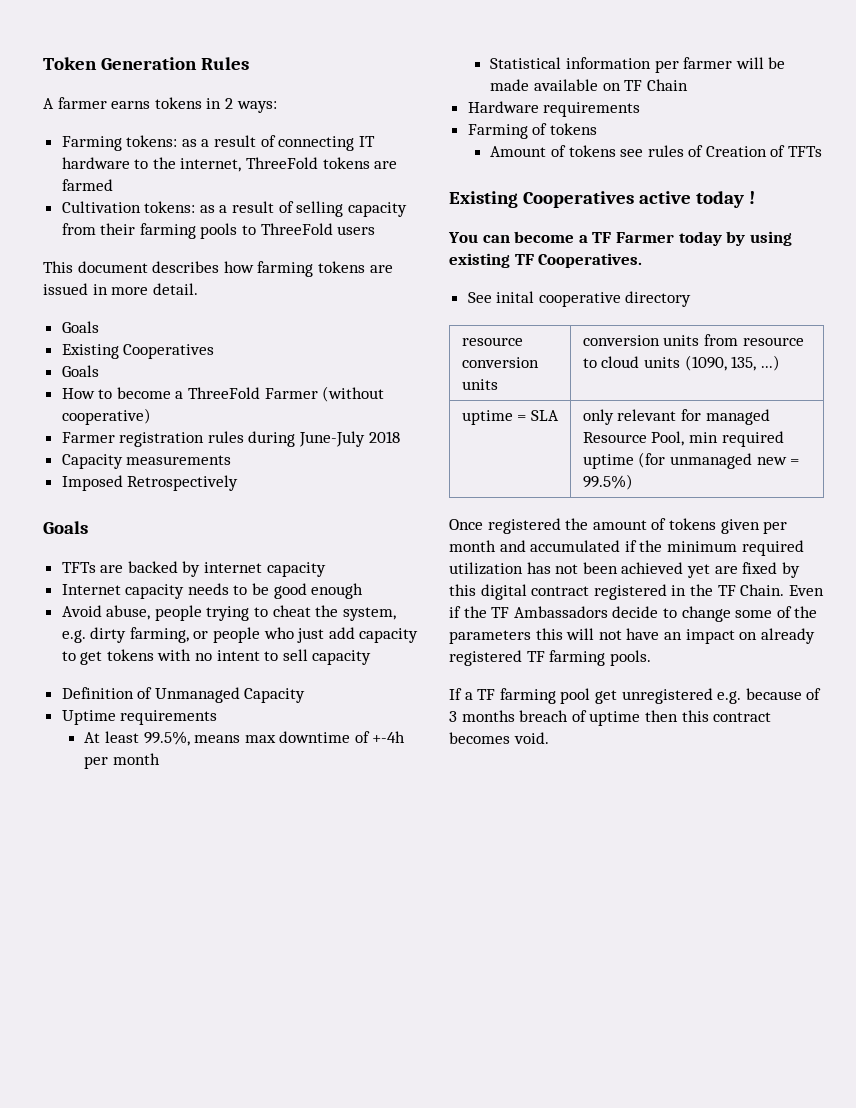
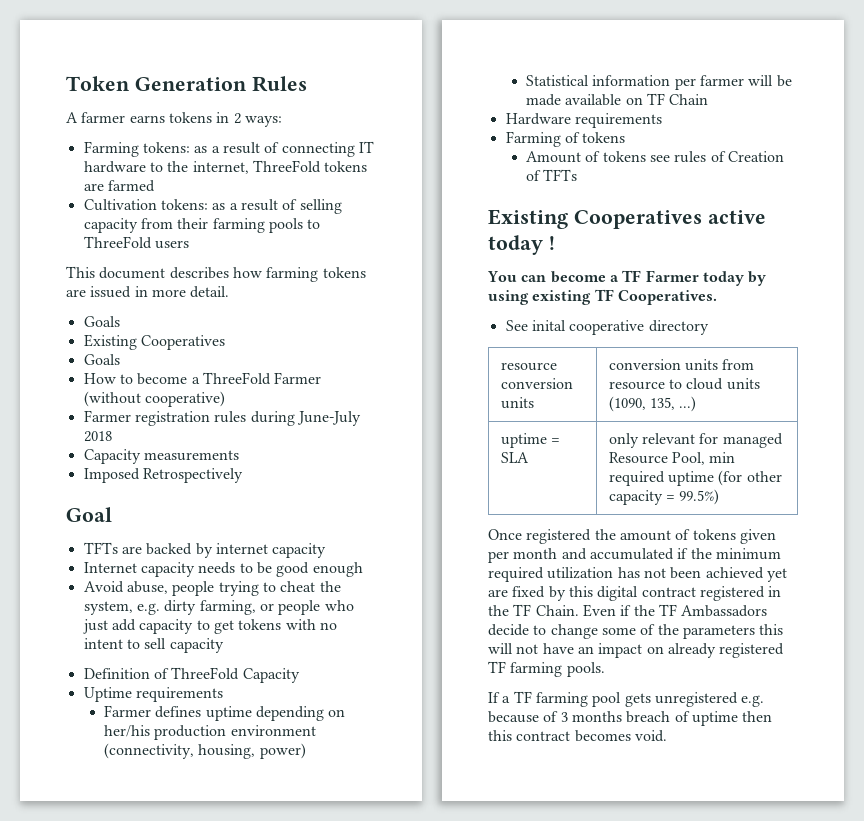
[43,521,88,534] Goals -> [66,507,112,522] Goal
[154,687,240,703] Unmanaged -> [171,667,240,680] ThreeFold
[84,731,406,746] [84,753,160,769] At least 99.5%, means max downtime of +-4h per month -> [103,705,346,721] [103,725,316,740] [103,743,306,759] Farmer defines uptime depending on her/his production environment (connectivity, housing, power)
[670,453,787,469] unmanaged new -> [746,471,782,482] [608,490,663,505] other capacity
[594,690,617,704] get -> [624,693,651,707] gets

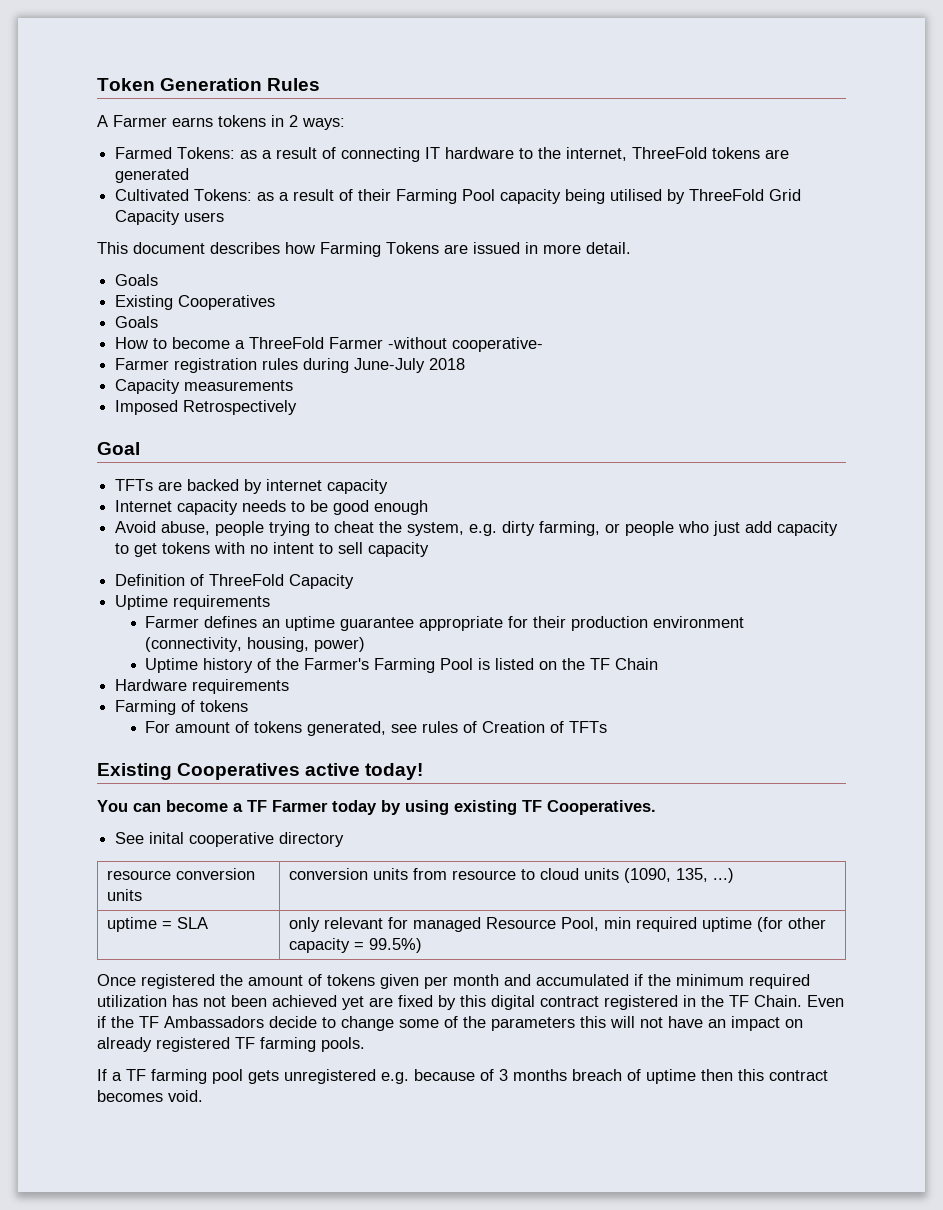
[81,112,126,123] farmer -> [113,115,167,127] Farmer
[83,141,190,157] Farming tokens: -> [115,147,236,159] Farmed Tokens:
[107,180,155,192] [83,199,342,214] [83,218,321,233] [83,236,152,249] farmed // Cultivation tokens: as a result of selling capacity from their farming pools to ThreeFold -> [115,168,190,183] [115,189,802,204] [115,210,181,225] generated // Cultivated Tokens: as a result of their Farming Pool capacity being utilised by ThreeFold Grid Capacity
[266,267,366,282] farming tokens -> [320,242,439,257] Farming Tokens
[83,391,225,407] (without cooperative) -> [388,337,544,352] -without cooperative-
[205,706,346,721] [103,725,150,737] uptime depending on her/his -> [262,616,567,631] an uptime guarantee appropriate for their
[525,75,792,90] [525,94,643,106] Statistical information per farmer will be made available on -> [145,658,586,673] Uptime history of the Farmer's Farming Pool is listed on the
[525,151,646,163] Amount of tokens -> [145,721,387,736] For amount of tokens generated,
[488,235,555,255] today ! -> [365,763,424,780] today!

